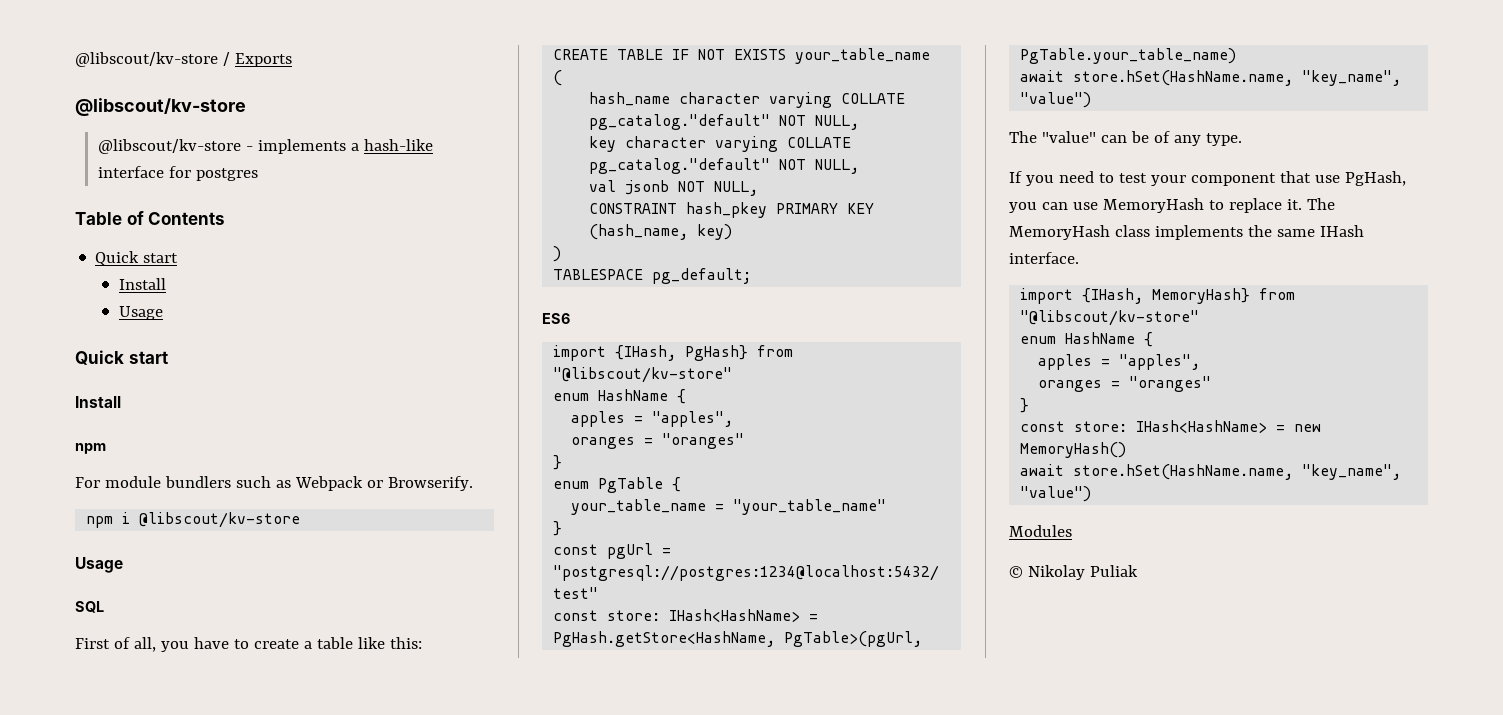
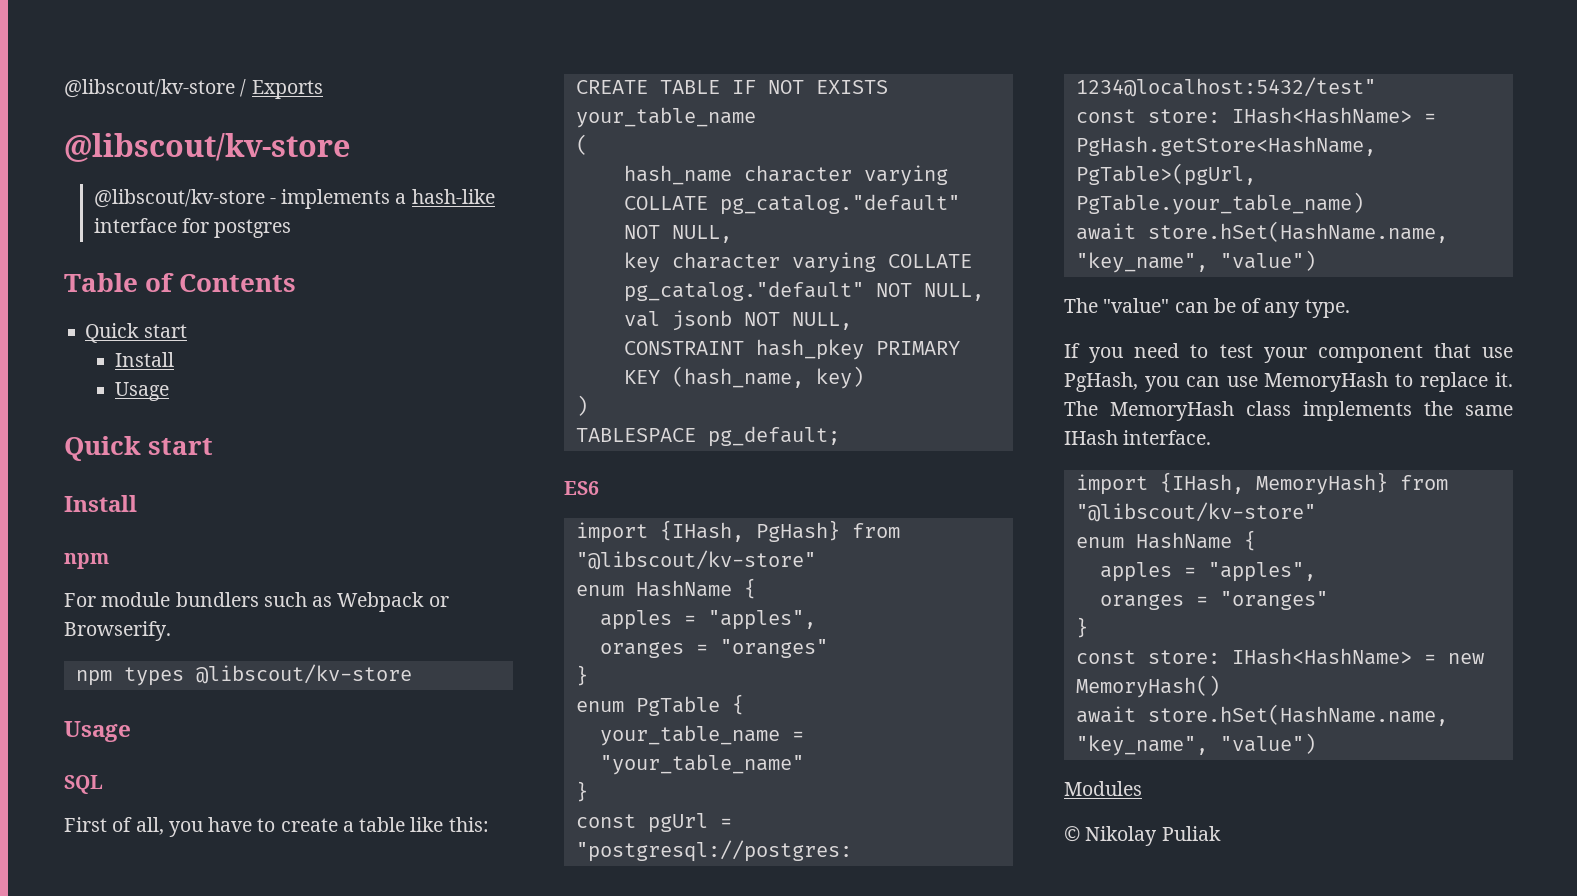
[122,512,131,524] i -> [123,667,184,686] types

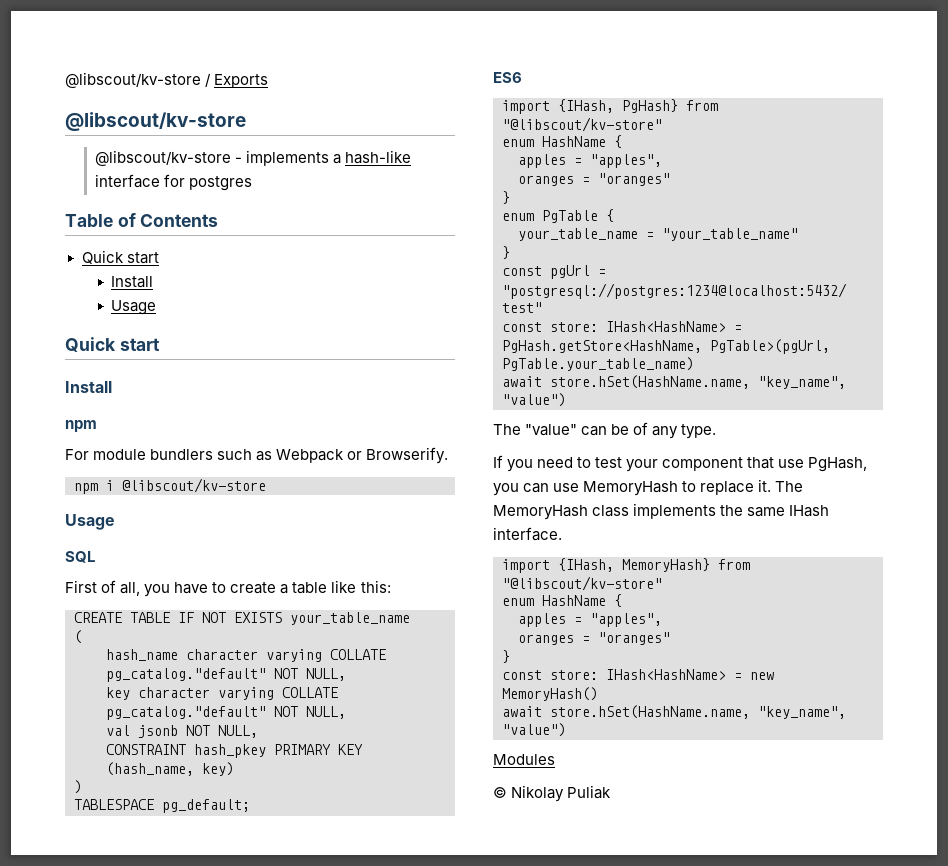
[123,667,184,686] types -> [106,480,114,491] i

